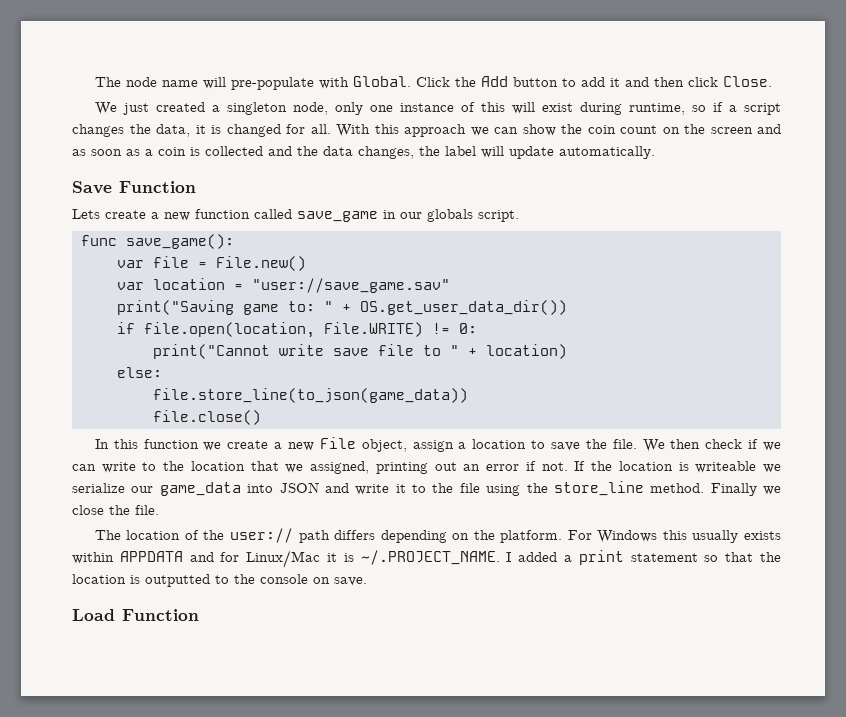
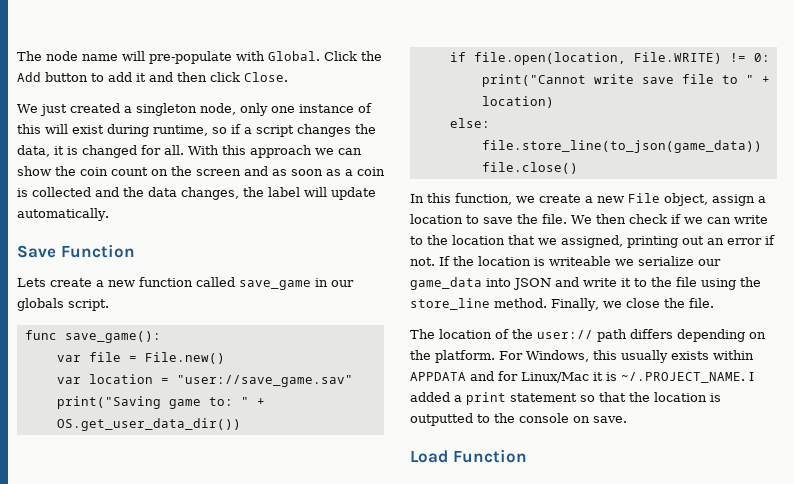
[143,439,199,449] function -> [455,193,512,205] function,
[710,483,757,496] Finally -> [551,298,599,311] Finally,
[597,530,658,543] Windows -> [526,350,589,362] Windows,

